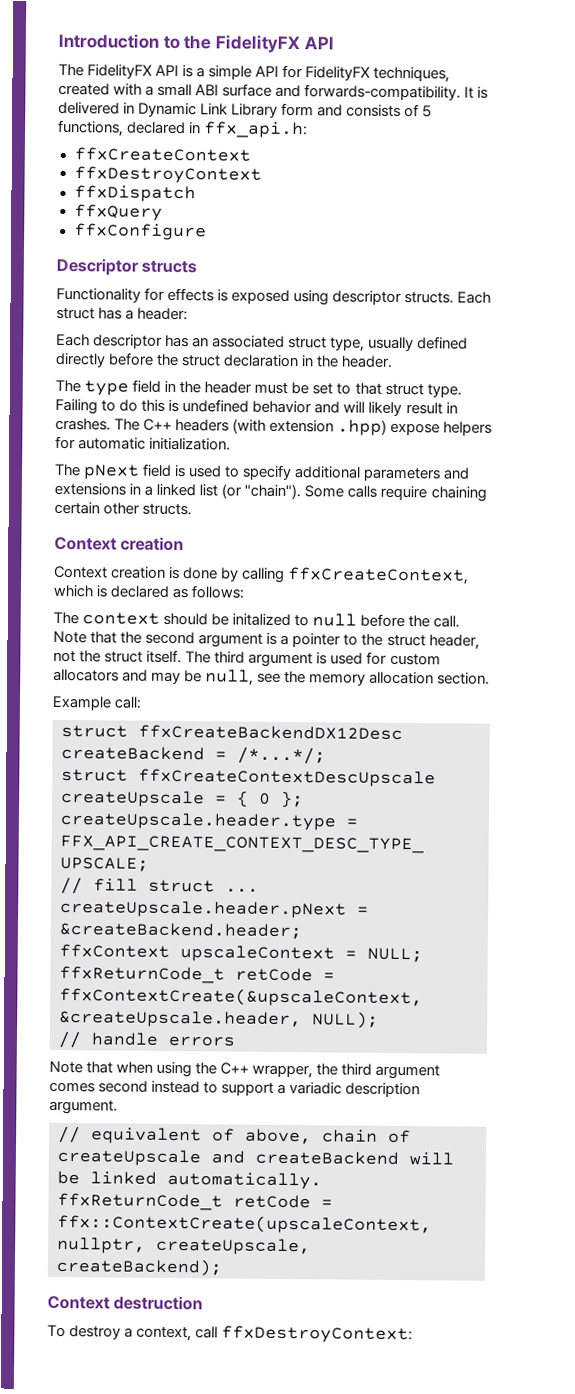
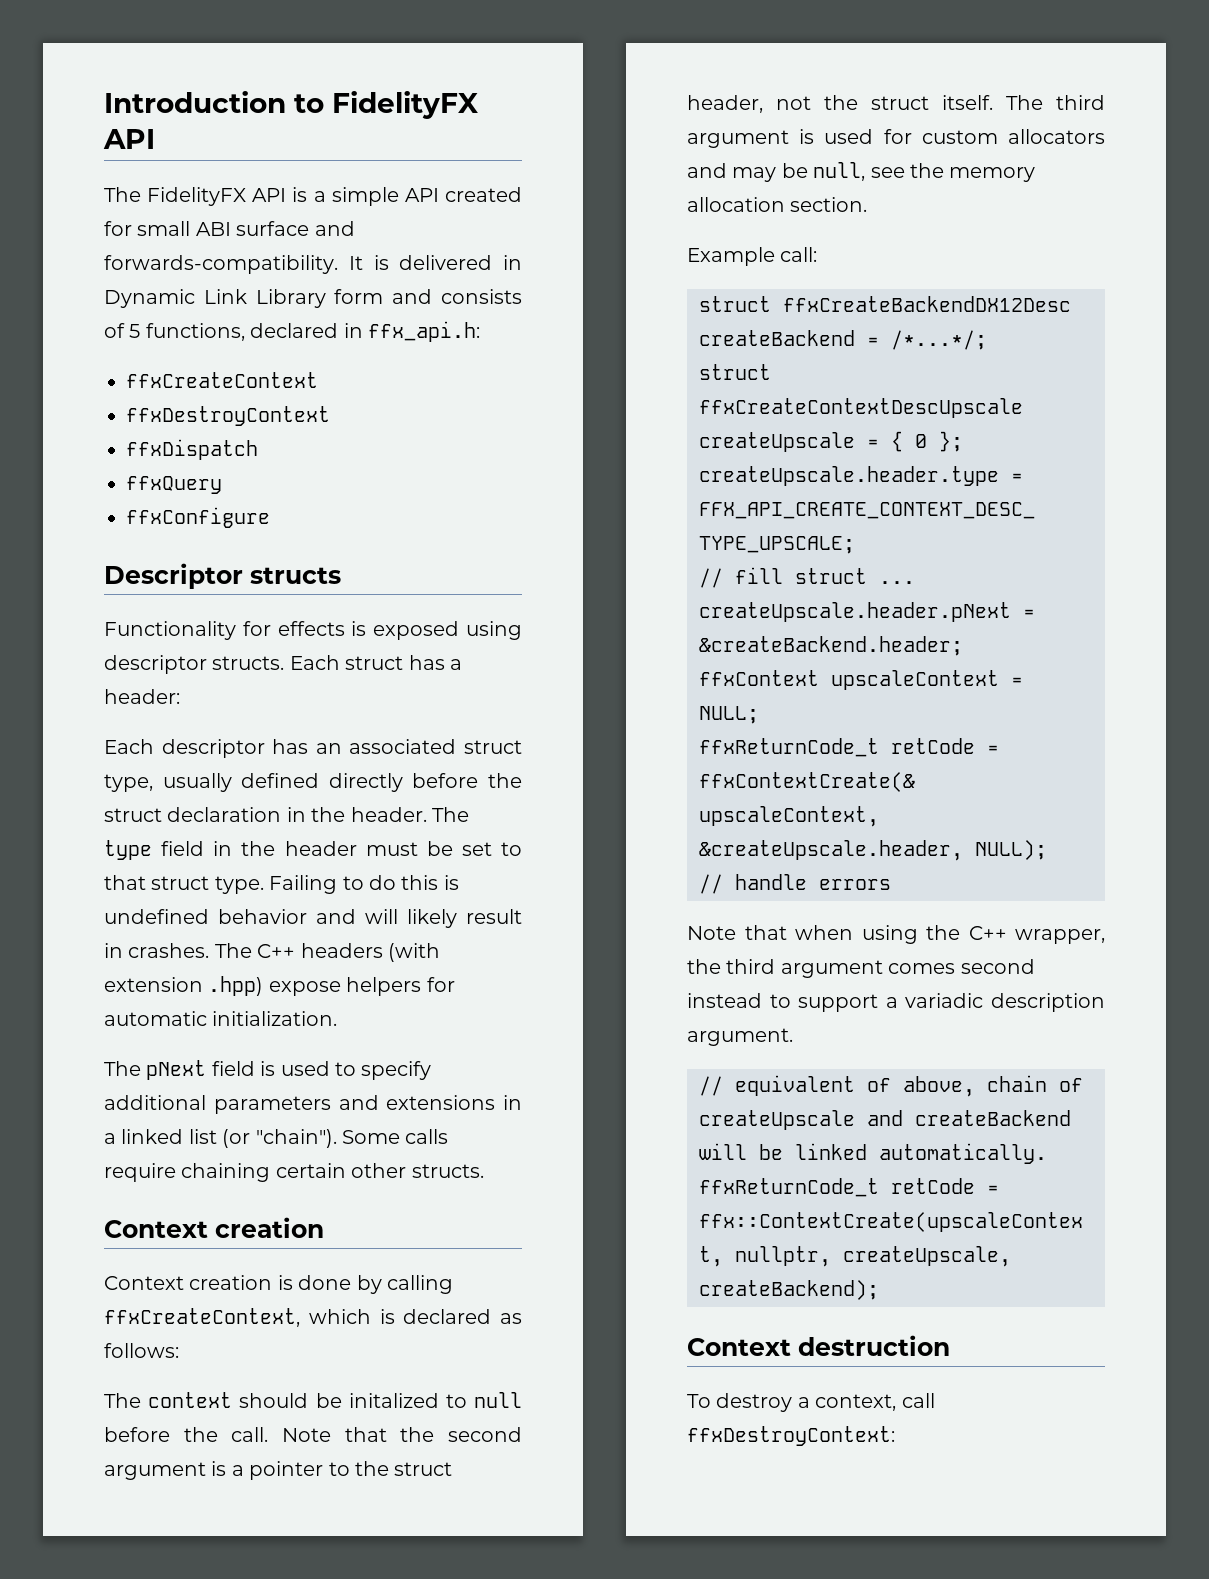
[183,35,212,50] the -> (324, 103) none
[282,64,451,83] [58,82,155,96] for FidelityFX techniques, created with a -> [445,187,522,202] [104,221,132,236] created for
(394, 361) // -> (427, 814) none

